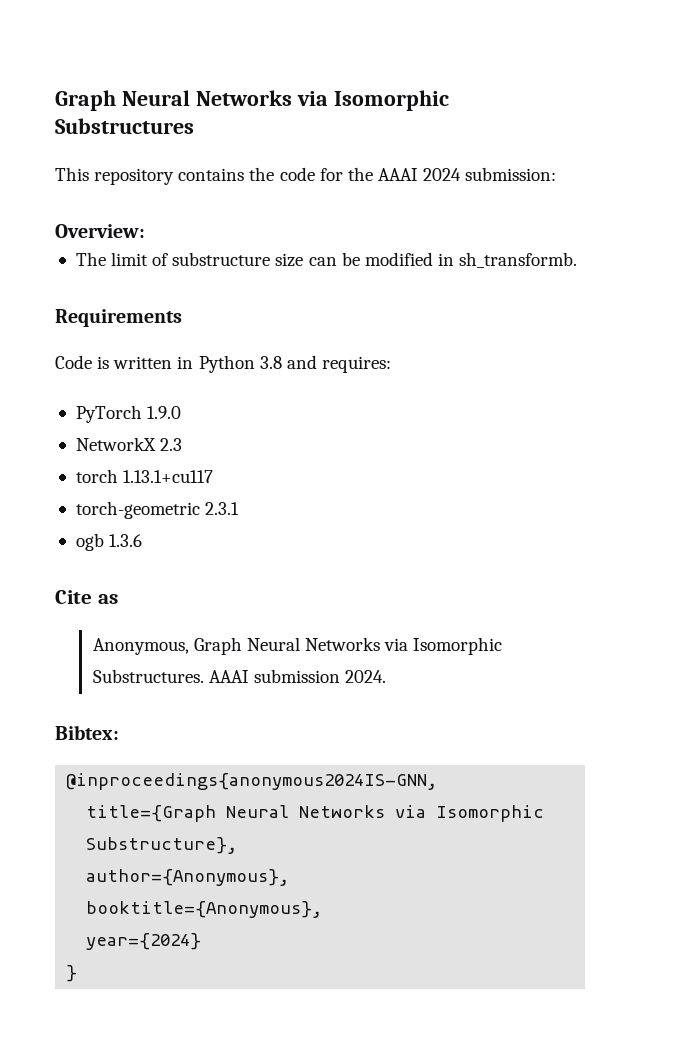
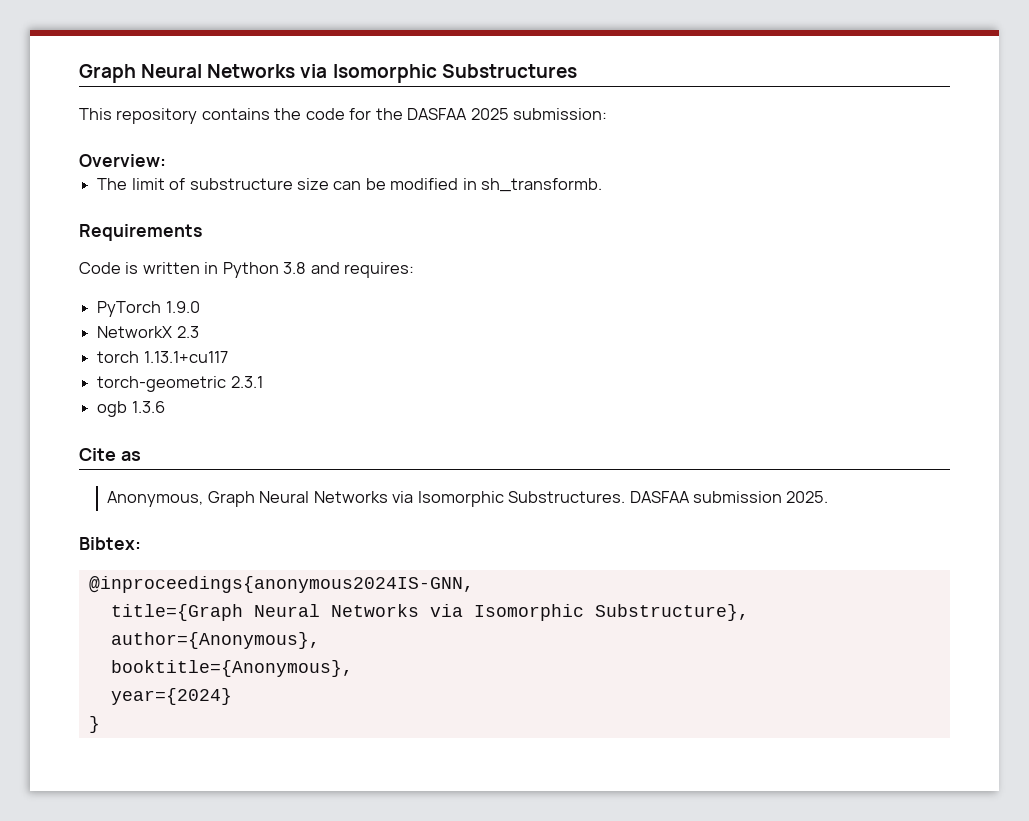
[377,168,462,181] AAAI 2024 -> [407,108,509,120] DASFAA 2025
[208,669,387,683] AAAI submission 2024. -> [629,491,829,503] DASFAA submission 2025.

